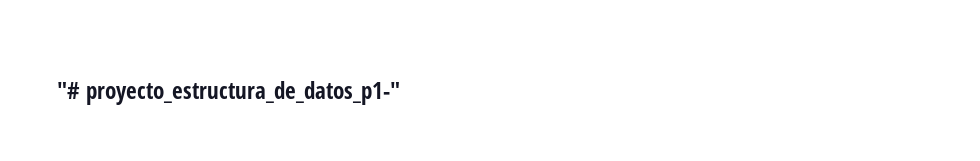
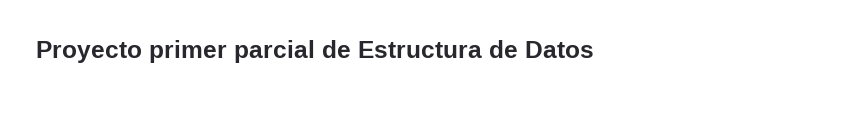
[57,81,401,105] "# proyecto_estructura_de_datos_p1-" -> [36,40,594,63] Proyecto primer parcial de Estructura de Datos

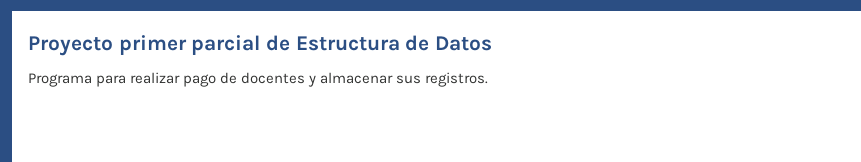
(594, 49) none -> [28,72,489,87] // Programa para realizar pago de docentes y almacenar sus registros.

